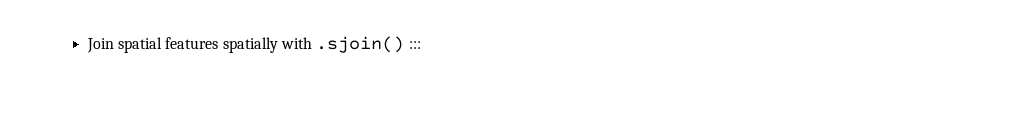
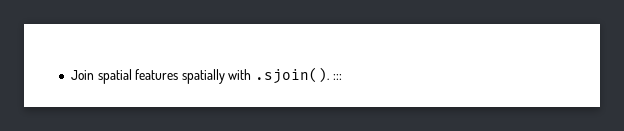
[316,36,405,53] .sjoin() -> [255,67,330,84] .sjoin().

